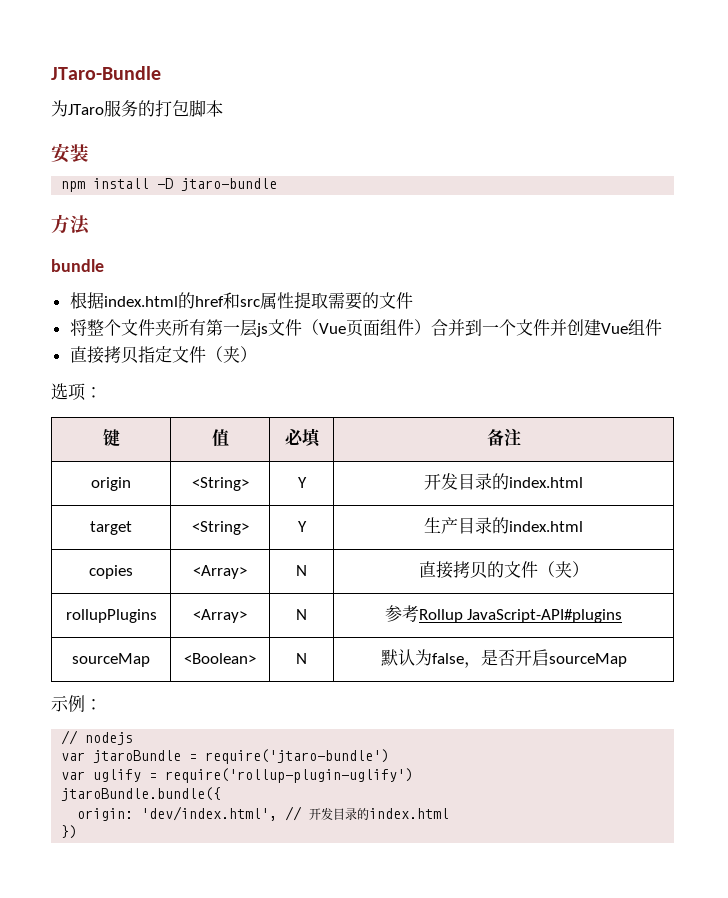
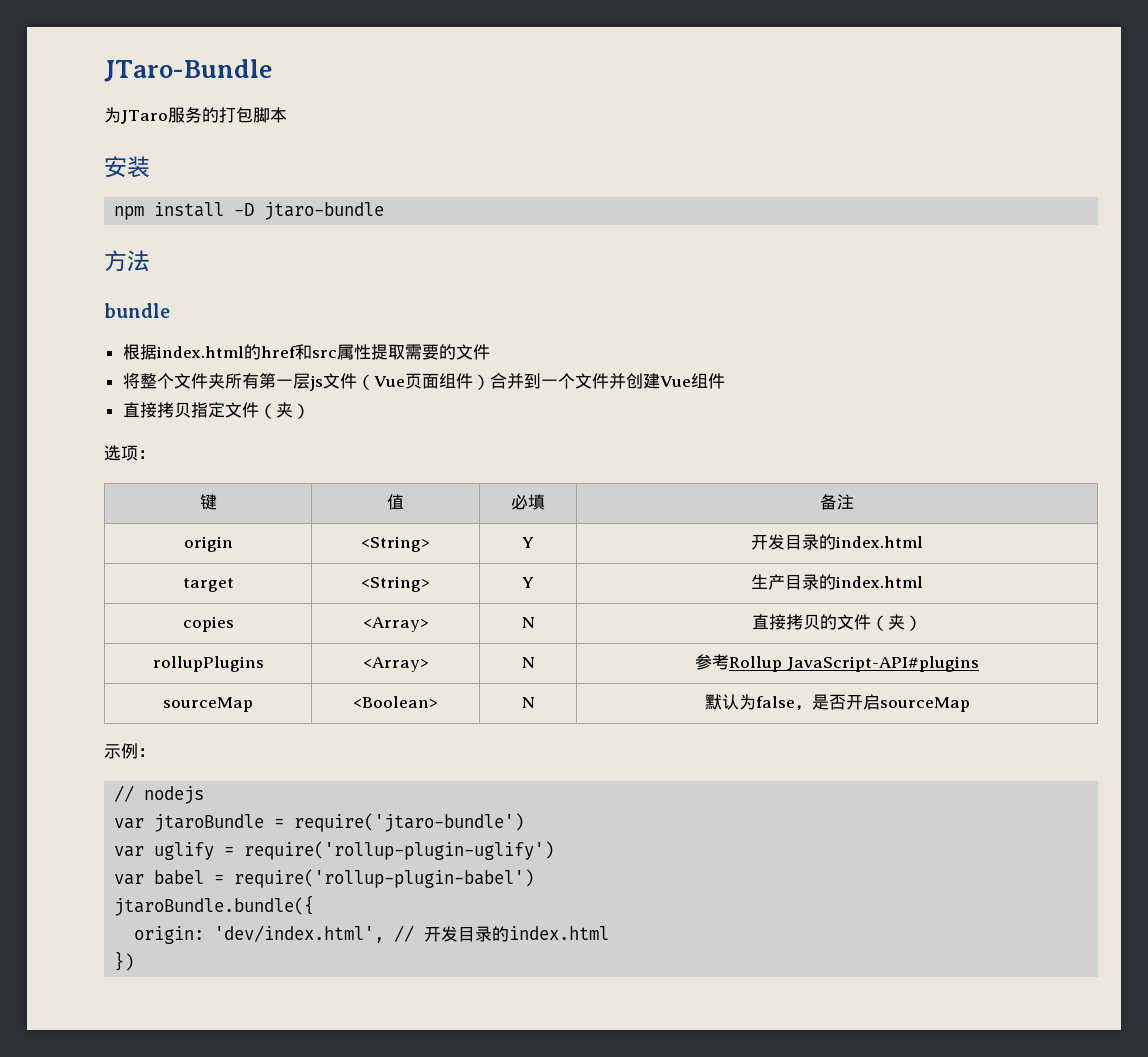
(414, 775) none -> [114,869,535,888] // var babel = require('rollup-plugin-babel')

